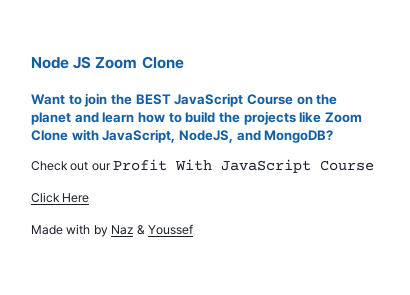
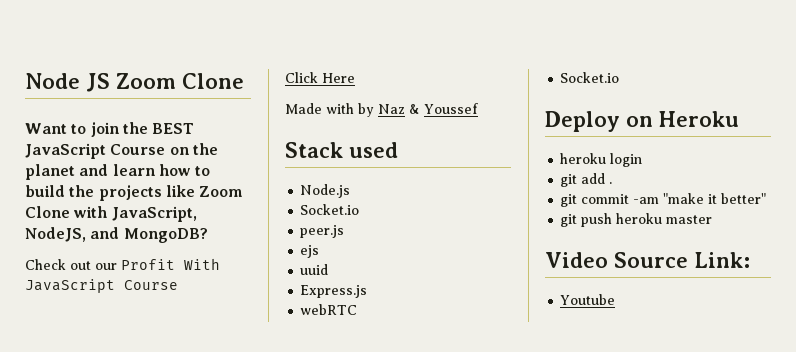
(193, 229) none -> [285,142,398,158] [300,184,351,198] [300,204,360,215] [300,225,345,238] [300,245,320,258] [300,264,329,275] [300,285,368,298] [300,304,358,315] [560,72,620,83] [545,111,739,132] [560,153,643,167] [560,173,613,187] [560,193,767,207] [560,213,713,227] [545,252,750,268] [560,294,616,305] // Stack used // Node.js // Socket.io // peer.js // ejs // uuid // Express.js // webRTC // Socket.io // Deploy on Heroku // heroku login // git add . // git commit -am "make it better" // git push heroku master // Video Source Link: // Youtube

